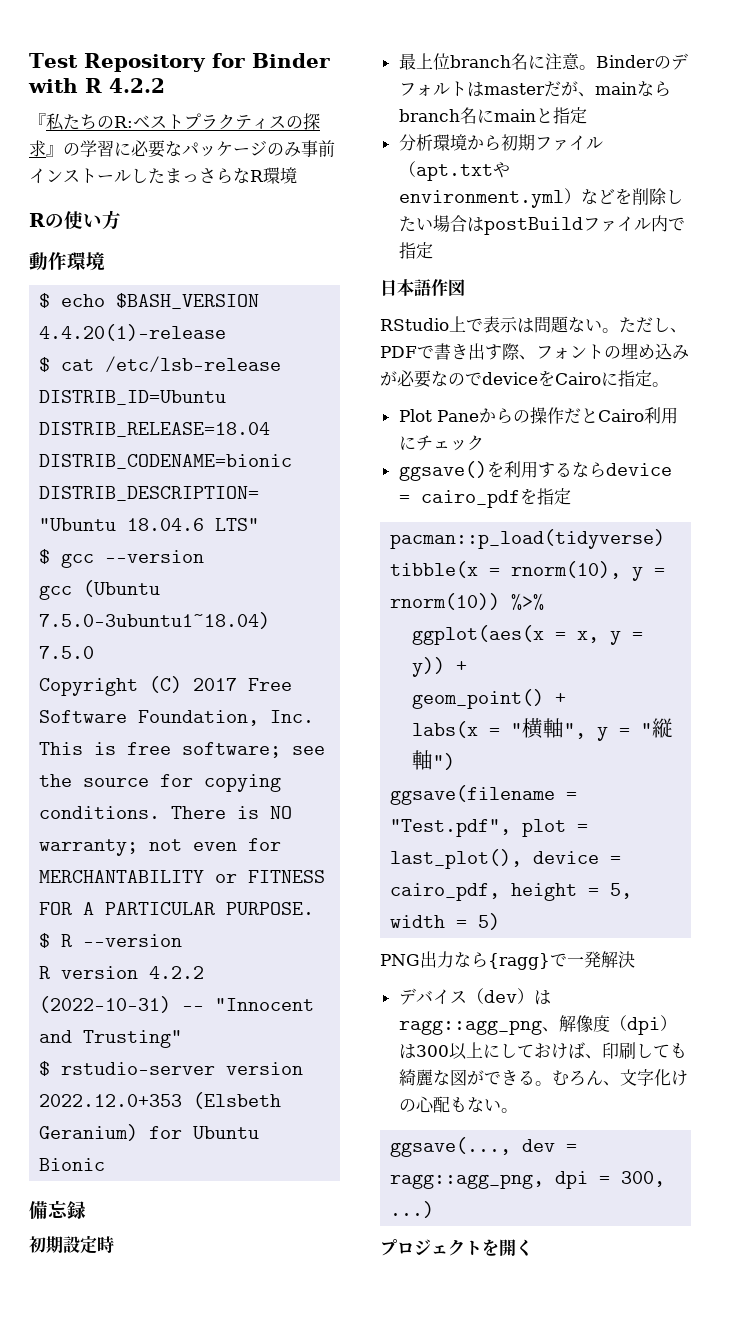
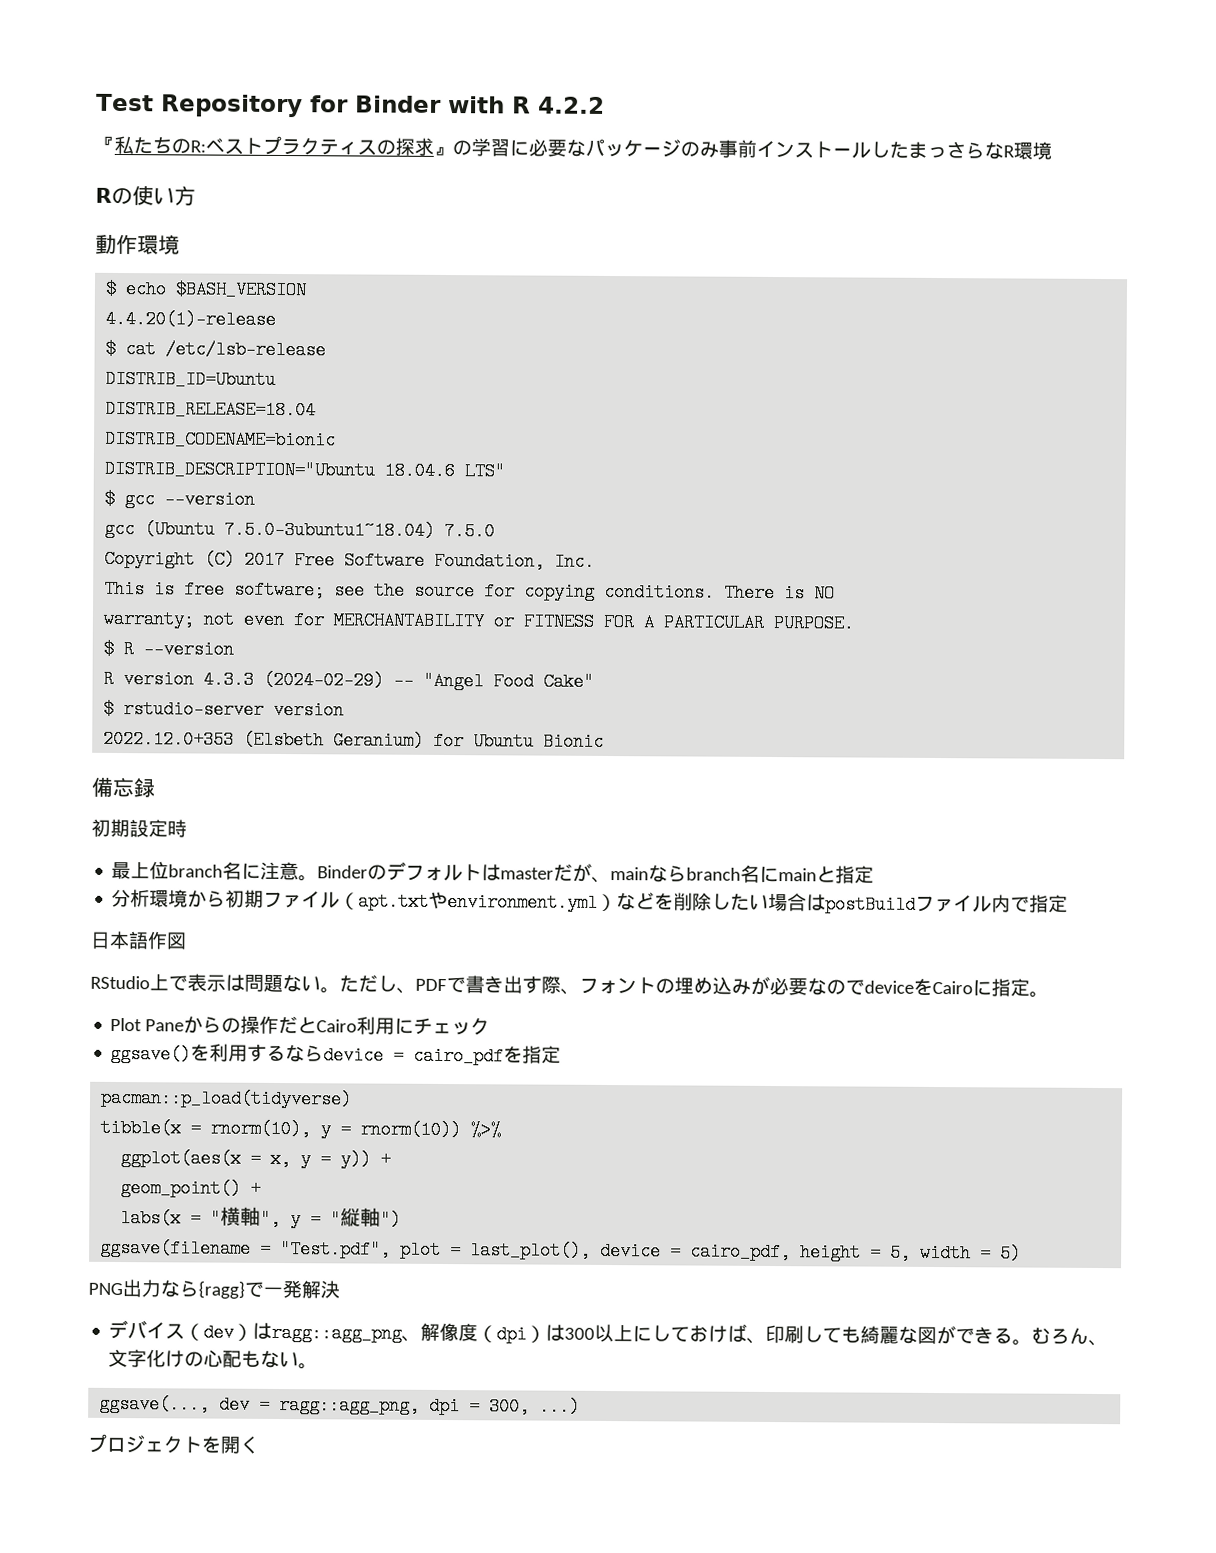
[149,966,205,979] [39,996,315,1013] [39,1030,183,1048] 4.2.2 (2022-10-31) -- "Innocent and Trusting" -> [203,670,595,691] 4.3.3 (2024-02-29) -- "Angel Food Cake"

